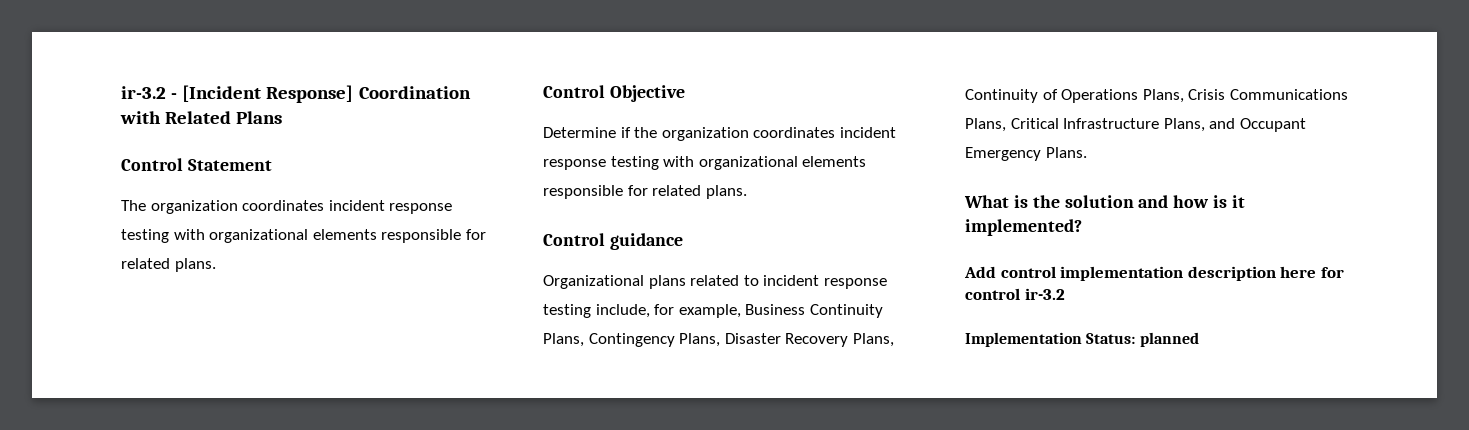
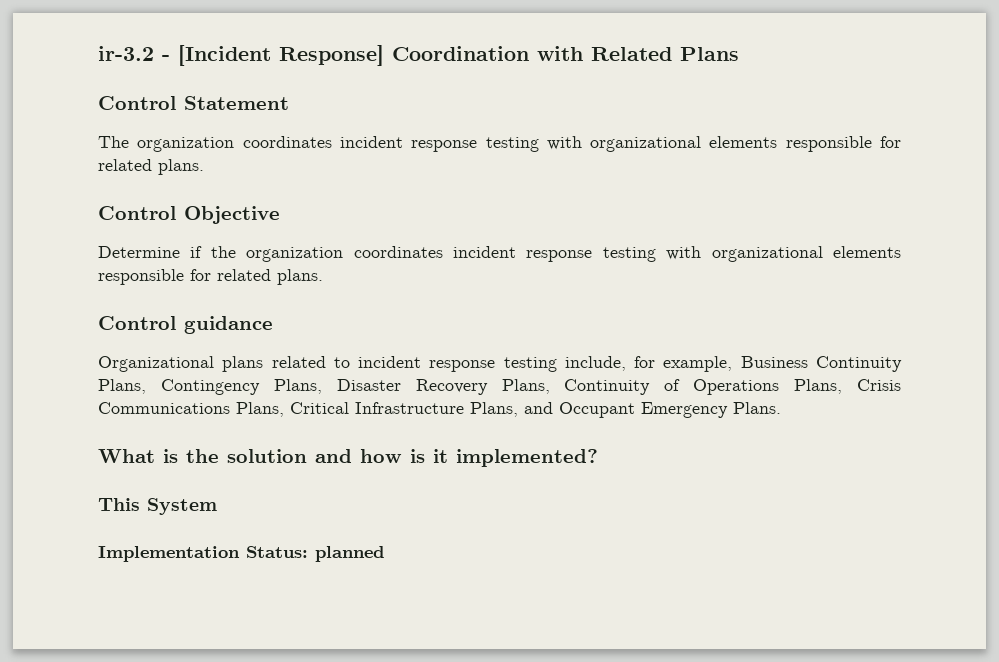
[964,266,1344,281] [965,288,1065,300] Add control implementation description here for control ir-3.2 -> [98,498,217,515] This System

